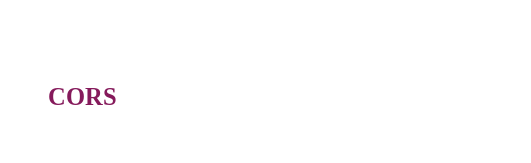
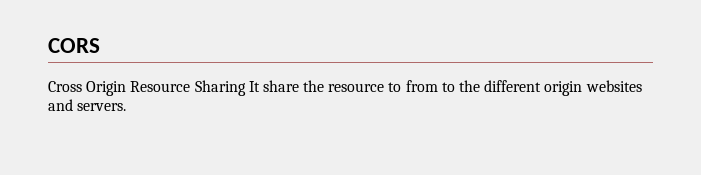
(117, 96) none -> [48,80,642,96] [48,99,127,111] // Cross Origin Resource Sharing It share the resource to from to the different origin websites and servers.

